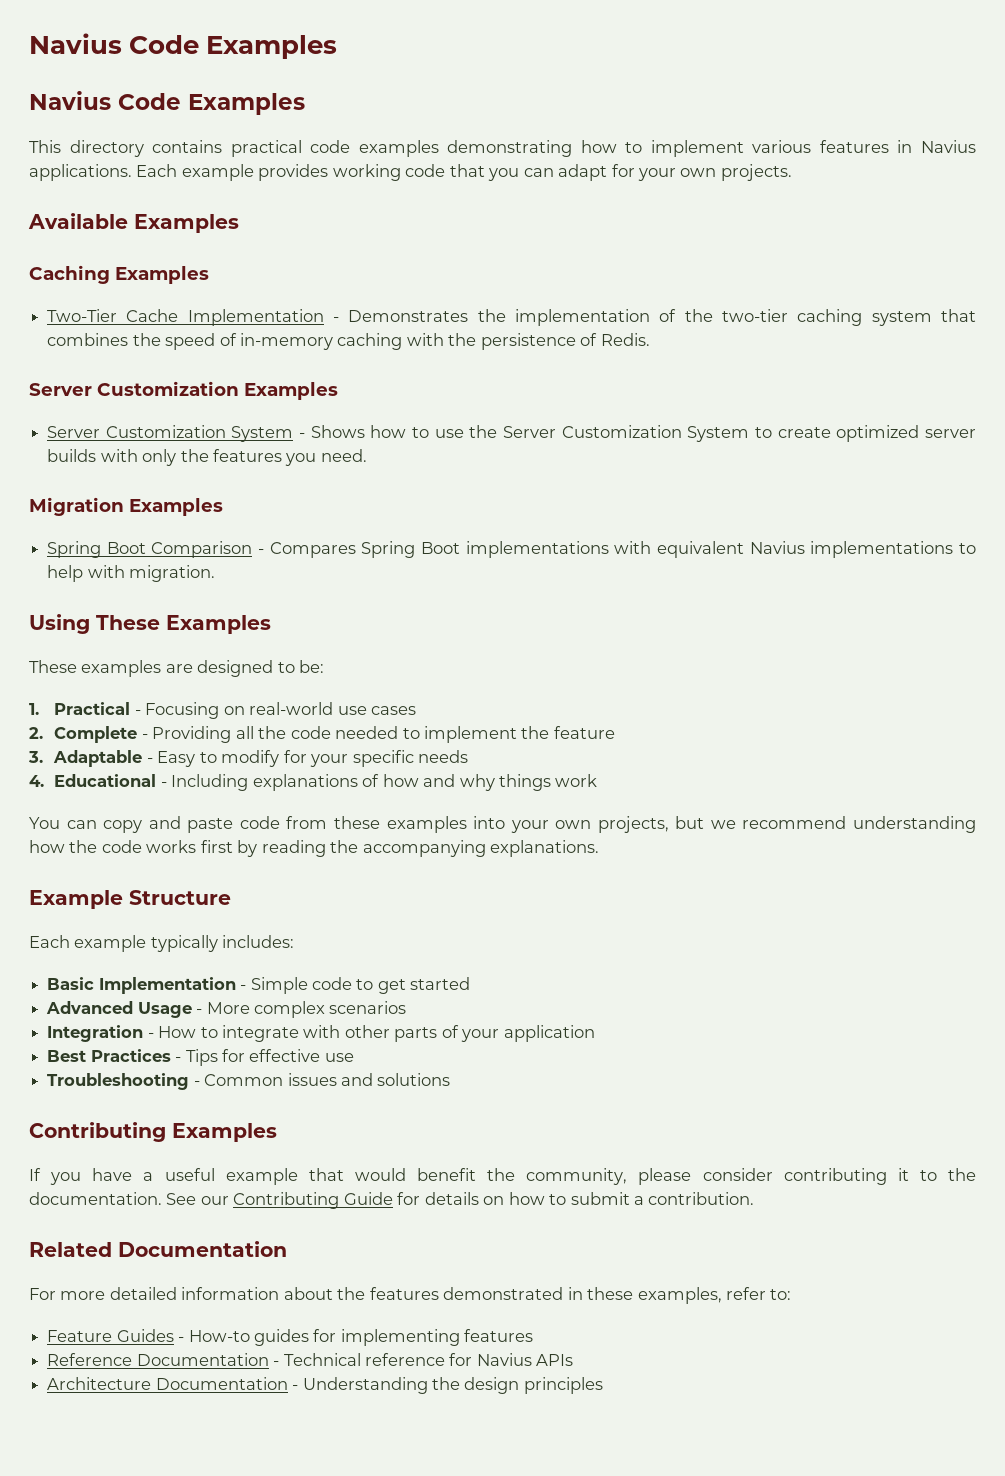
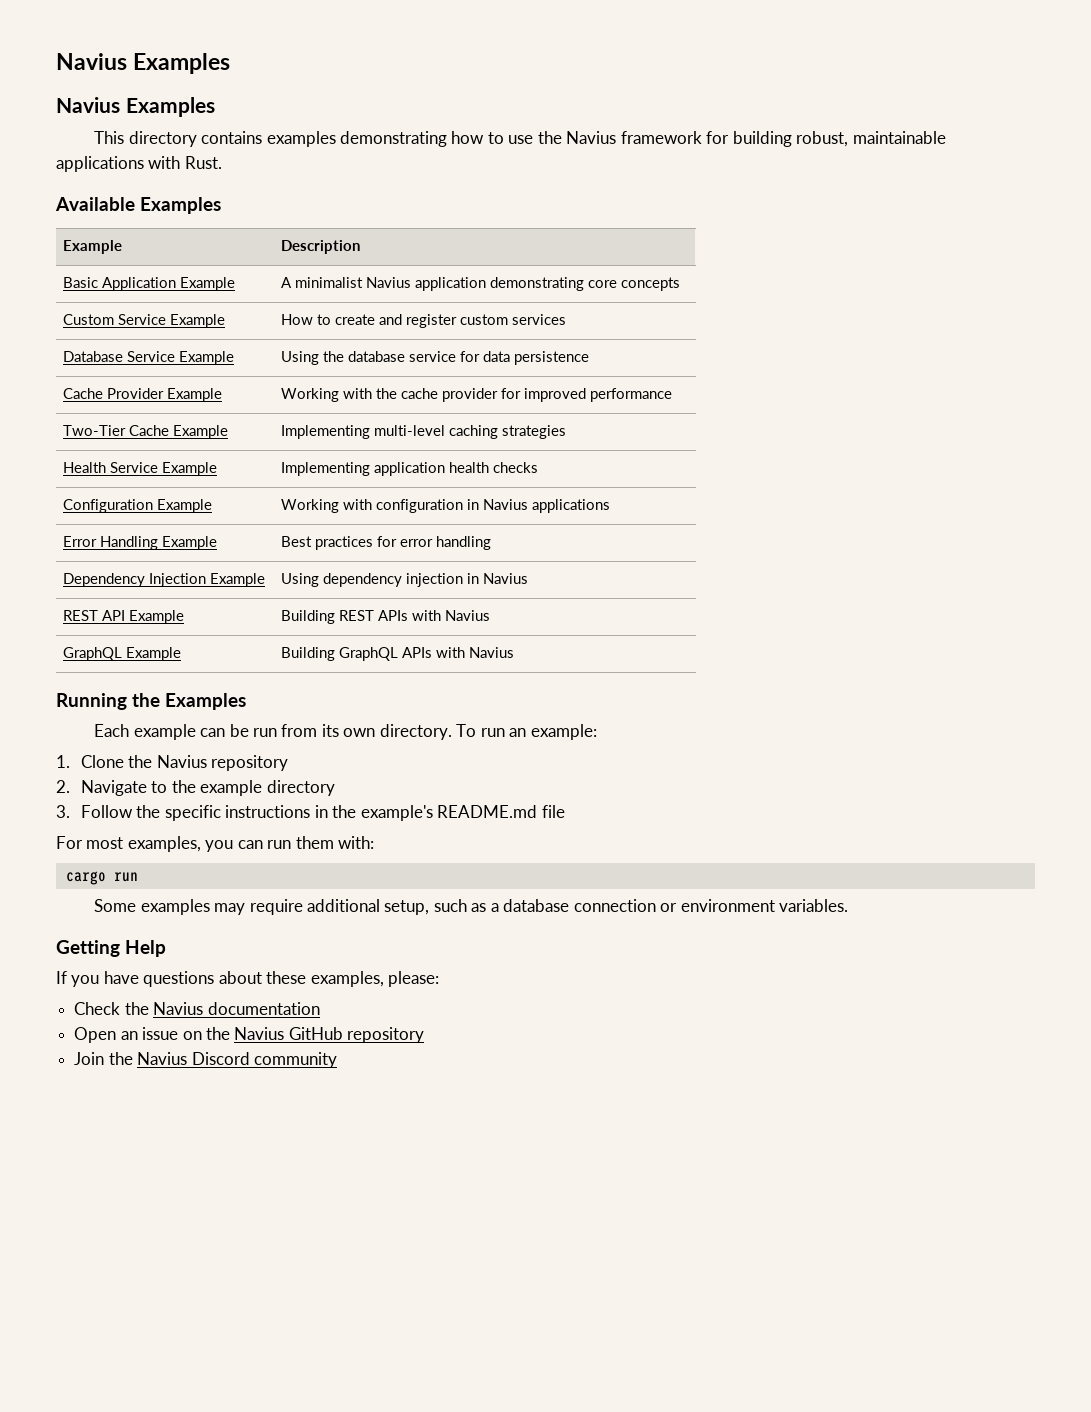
[29,33,200,54] Navius Code -> [56,53,127,70] Navius
[118,93,181,110] Code -> (120, 105) none
[230,140,351,157] practical code -> (263, 137) none
[650,140,977,157] [29,164,792,181] [28,213,239,233] [29,265,209,284] [47,309,976,326] [47,333,650,350] [29,381,338,400] [47,425,976,442] [47,449,367,466] [29,497,223,516] [47,541,976,558] [47,565,216,582] [29,614,271,634] [29,660,325,677] [29,702,417,719] [29,726,615,743] [28,750,468,767] [29,774,598,791] [29,816,976,833] [29,840,600,857] [29,890,231,909] [29,935,295,952] [47,977,471,994] [46,1001,407,1018] [47,1025,595,1042] [47,1049,354,1066] [47,1073,451,1090] [29,1122,277,1142] [29,1168,976,1185] [29,1192,755,1209] [29,1241,287,1257] [29,1287,792,1304] [47,1329,534,1346] [47,1353,574,1366] [47,1377,603,1394] implement various features in Navius applications. Each example provides working code that you can adapt for your own projects. // Available Examples // Caching Examples // Two-Tier Cache Implementation - Demonstrates the implementation of the two-tier caching system that combines the speed of in-memory caching with the persistence of Redis. // Server Customization Examples // Server Customization System - Shows how to use the Server Customization System to create optimized server builds with only the features you need. // Migration Examples // Spring Boot Comparison - Compares Spring Boot implementations with equivalent Navius implementations to help with migration. // Using These Examples // These examples are designed to be: // 1. Practical - Focusing on real-world use cases // 2. Complete - Providing all the code needed to implement the feature // 3. Adaptable - Easy to modify for your specific needs // 4. Educational - Including explanations of how and why things work // You can copy and paste code from these examples into your own projects, but we recommend understanding how the code works first by reading the accompanying explanations. // Example Structure // Each example typically includes: // Basic Implementation - Simple code to get started // Advanced Usage - More complex scenarios // Integration - How to integrate with other parts of your application // Best Practices - Tips for effective use // Troubleshooting - Common issues and solutions // Contributing Examples // If you have a useful example that would benefit the community, please consider contributing it to the documentation. See our Contributing Guide for details on how to submit a contribution. // Related Documentation // For more detailed information about the features demonstrated in these examples, refer to: // Feature Guides - How-to guides for implementing features // Reference Documentation - Technical reference for Navius APIs // Architecture Documentation - Understanding the design principles -> [508,131,946,147] [56,156,222,172] [55,197,222,214] [62,240,122,254] [280,240,360,254] [62,277,235,291] [280,277,680,291] [62,314,225,328] [280,314,566,328] [62,351,234,365] [280,351,589,365] [62,388,222,402] [280,388,672,402] [62,425,228,439] [280,425,566,439] [62,462,217,476] [280,462,538,476] [62,499,212,513] [280,499,610,513] [62,536,217,550] [280,536,491,550] [62,573,265,587] [280,573,528,587] [62,610,184,624] [280,610,490,624] [62,647,181,661] [280,647,514,661] [56,693,247,710] [94,724,597,740] [56,755,289,771] [56,780,335,796] [56,805,565,821] [56,836,375,852] [65,871,138,885] [94,899,849,915] [56,940,167,957] [56,971,440,987] [74,1002,320,1015] [74,1027,425,1043] [74,1052,337,1068] use the Navius framework for building robust, maintainable applications with Rust. // Available Examples // Example | Description // Basic Application Example | A minimalist Navius application demonstrating core concepts // Custom Service Example | How to create and register custom services // Database Service Example | Using the database service for data persistence // Cache Provider Example | Working with the cache provider for improved performance // Two-Tier Cache Example | Implementing multi-level caching strategies // Health Service Example | Implementing application health checks // Configuration Example | Working with configuration in Navius applications // Error Handling Example | Best practices for error handling // Dependency Injection Example | Using dependency injection in Navius // REST API Example | Building REST APIs with Navius // GraphQL Example | Building GraphQL APIs with Navius // Running the Examples // Each example can be run from its own directory. To run an example: // 1. Clone the Navius repository // 2. Navigate to the example directory // 3. Follow the specific instructions in the example's README.md file // For most examples, you can run them with: // cargo run // Some examples may require additional setup, such as a database connection or environment variables. // Getting Help // If you have questions about these examples, please: // Check the Navius documentation // Open an issue on the Navius GitHub repository // Join the Navius Discord community

